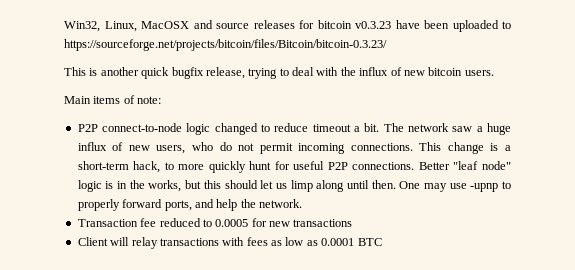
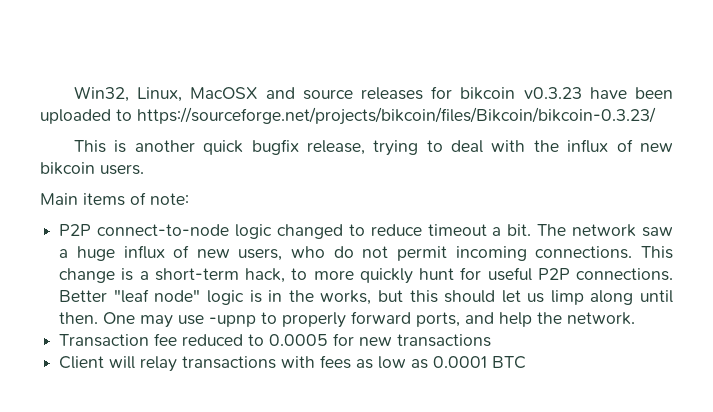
[317,20,352,29] bitcoin -> [460,87,516,100] bikcoin
[64,39,387,51] https://sourceforge.net/projects/bitcoin/files/Bitcoin/bitcoin-0.3.23/ -> [137,107,656,125] https://sourceforge.net/projects/bikcoin/files/Bikcoin/bikcoin-0.3.23/
[428,67,463,76] bitcoin -> [40,162,95,175] bikcoin

